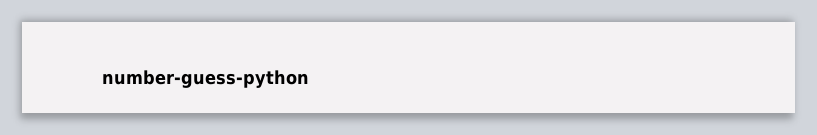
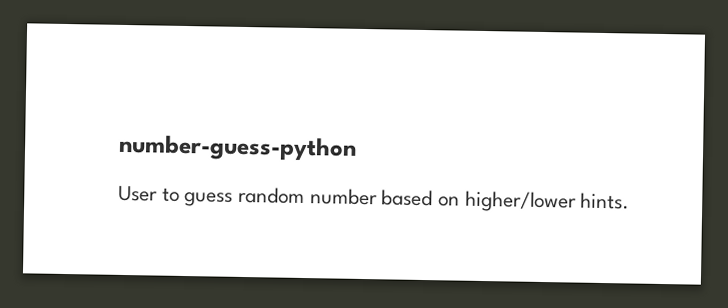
(309, 79) none -> [118,185,631,213] // User to guess random number based on higher/lower hints.

